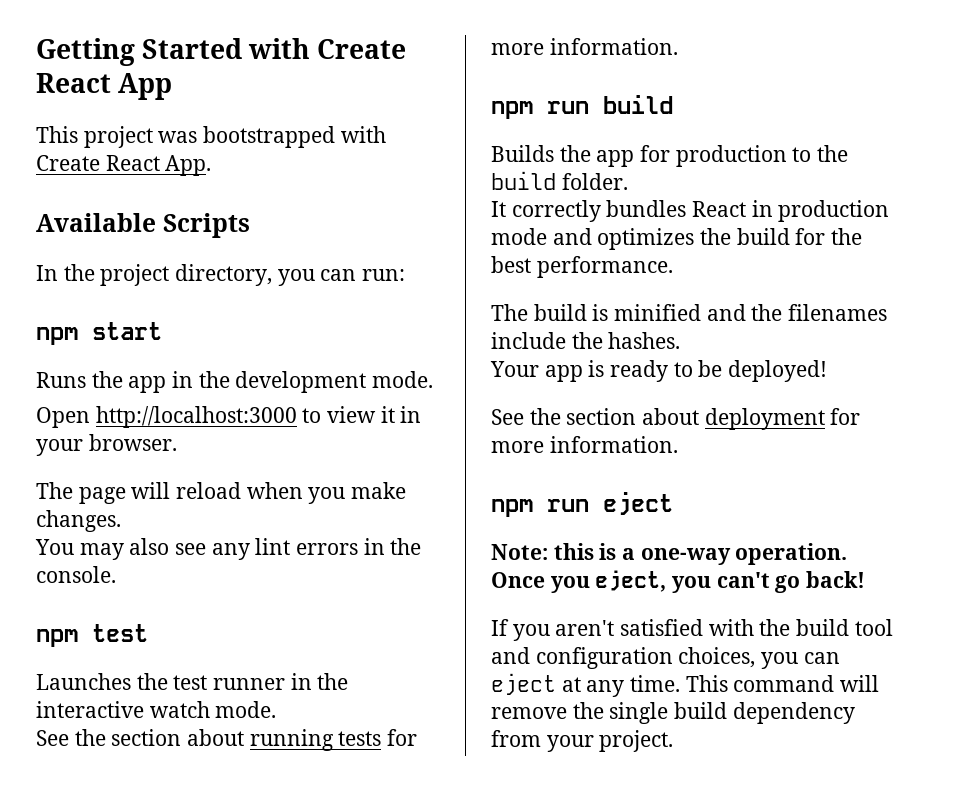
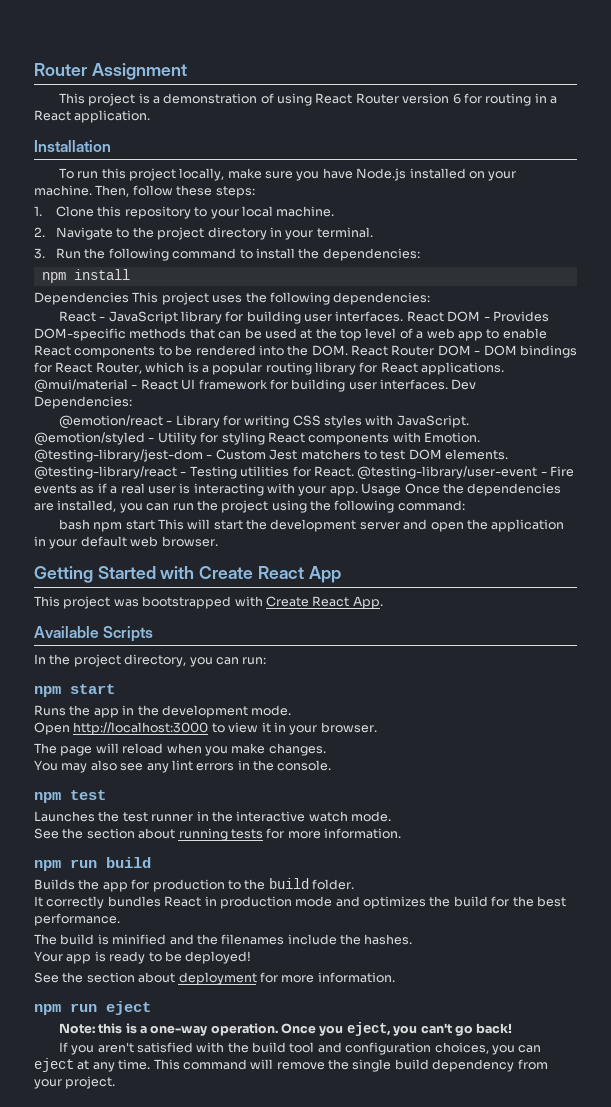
(36, 52) none -> [34,63,187,80] [58,93,558,106] [34,110,151,123] [34,140,111,152] [58,168,517,181] [34,185,255,198] [34,206,335,219] [34,227,373,240] [34,248,420,261] [41,269,130,283] [34,292,431,305] [58,311,549,324] [34,328,547,341] [34,345,577,358] [34,362,505,375] [34,379,477,393] [34,396,132,409] [58,415,469,429] [34,432,480,446] [34,449,508,463] [34,466,574,480] [34,483,562,496] [34,500,465,513] [58,519,565,532] [34,536,218,549] Router Assignment // This project is a demonstration of using React Router version 6 for routing in a React application. // Installation // To run this project locally, make sure you have Node.js installed on your machine. Then, follow these steps: // 1. Clone this repository to your local machine. // 2. Navigate to the project directory in your terminal. // 3. Run the following command to install the dependencies: // npm install // Dependencies This project uses the following dependencies: // React - JavaScript library for building user interfaces. React DOM - Provides DOM-specific methods that can be used at the top level of a web app to enable React components to be rendered into the DOM. React Router DOM - DOM bindings for React Router, which is a popular routing library for React applications. @mui/material - React UI framework for building user interfaces. Dev Dependencies: // @emotion/react - Library for writing CSS styles with JavaScript. @emotion/styled - Utility for styling React components with Emotion. @testing-library/jest-dom - Custom Jest matchers to test DOM elements. @testing-library/react - Testing utilities for React. @testing-library/user-event - Fire events as if a real user is interacting with your app. Usage Once the dependencies are installed, you can run the project using the following command: // bash npm start This will start the development server and open the application in your default web browser. //

